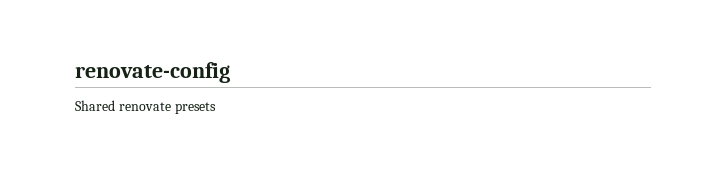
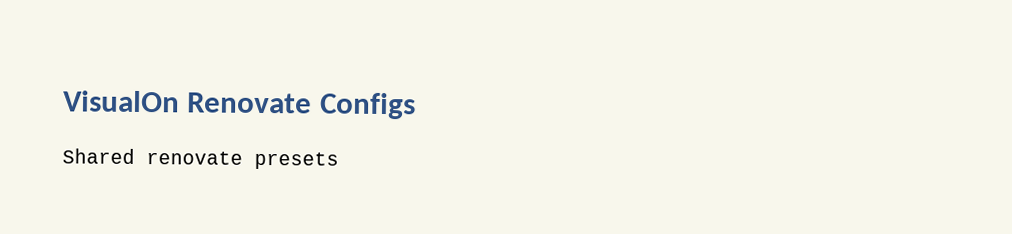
[75,62,230,83] renovate-config -> [63,90,416,120] VisualOn Renovate Configs

